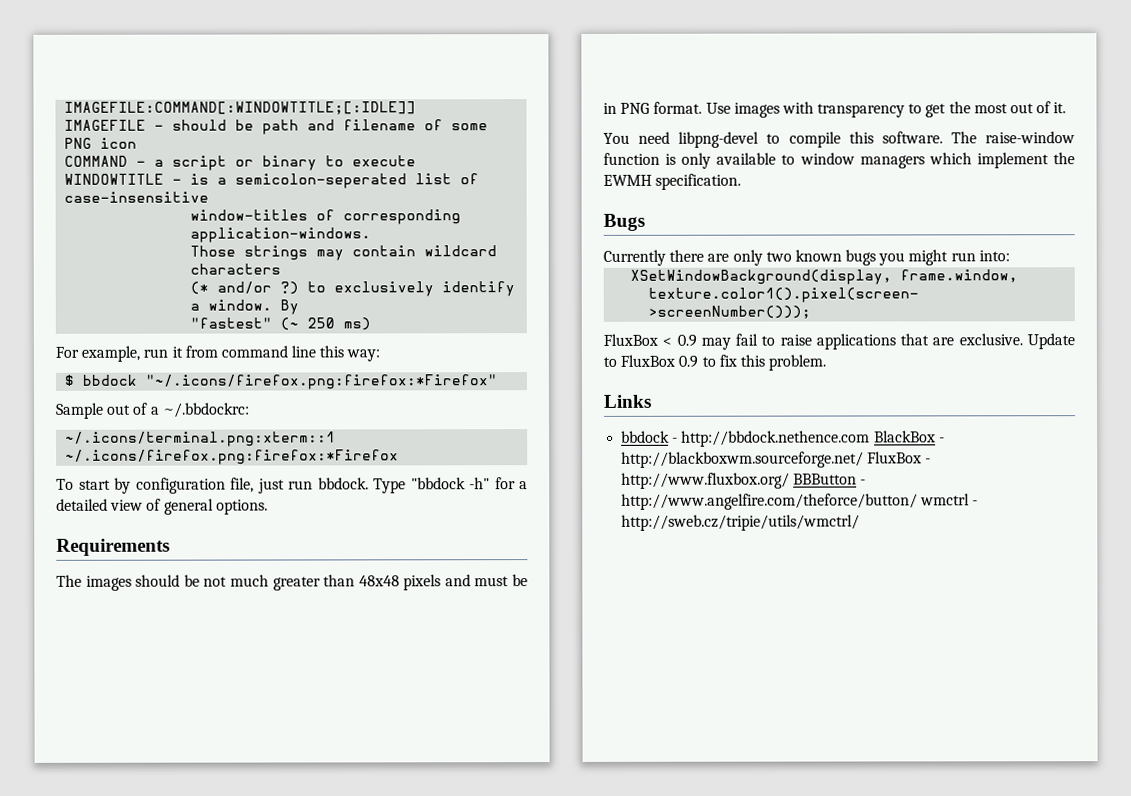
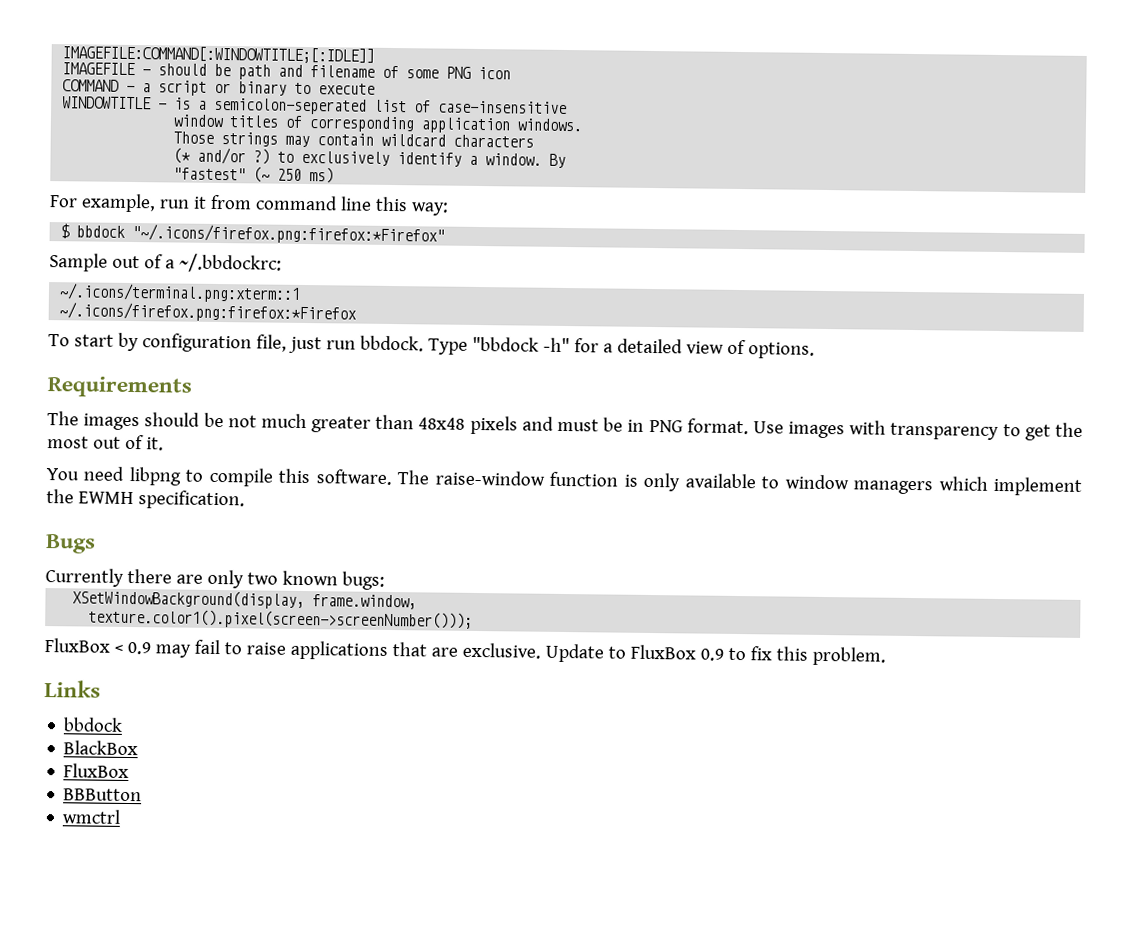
[190,209,462,225] [190,227,372,243] window-titles of corresponding application-windows. -> [173,114,583,134] window titles of corresponding application windows.
[163,498,214,515] general -> (746, 347) none
[678,131,760,148] libpng-devel -> [128,466,181,486] libpng
[845,249,1010,266] bugs you might run into: -> [341,571,385,590] bugs:
[672,430,871,447] - http://bbdock.nethence.com -> (124, 724) //
[938,437,945,443] [621,451,932,468] [621,472,791,489] - http://blackboxwm.sourceforge.net/ FluxBox - http://www.fluxbox.org/ -> [63,763,130,779] // FluxBox //
[860,479,867,485] [621,493,979,510] [621,514,861,531] - http://www.angelfire.com/theforce/button/ wmctrl - http://sweb.cz/tripie/utils/wmctrl/ -> [62,809,122,824] // wmctrl

